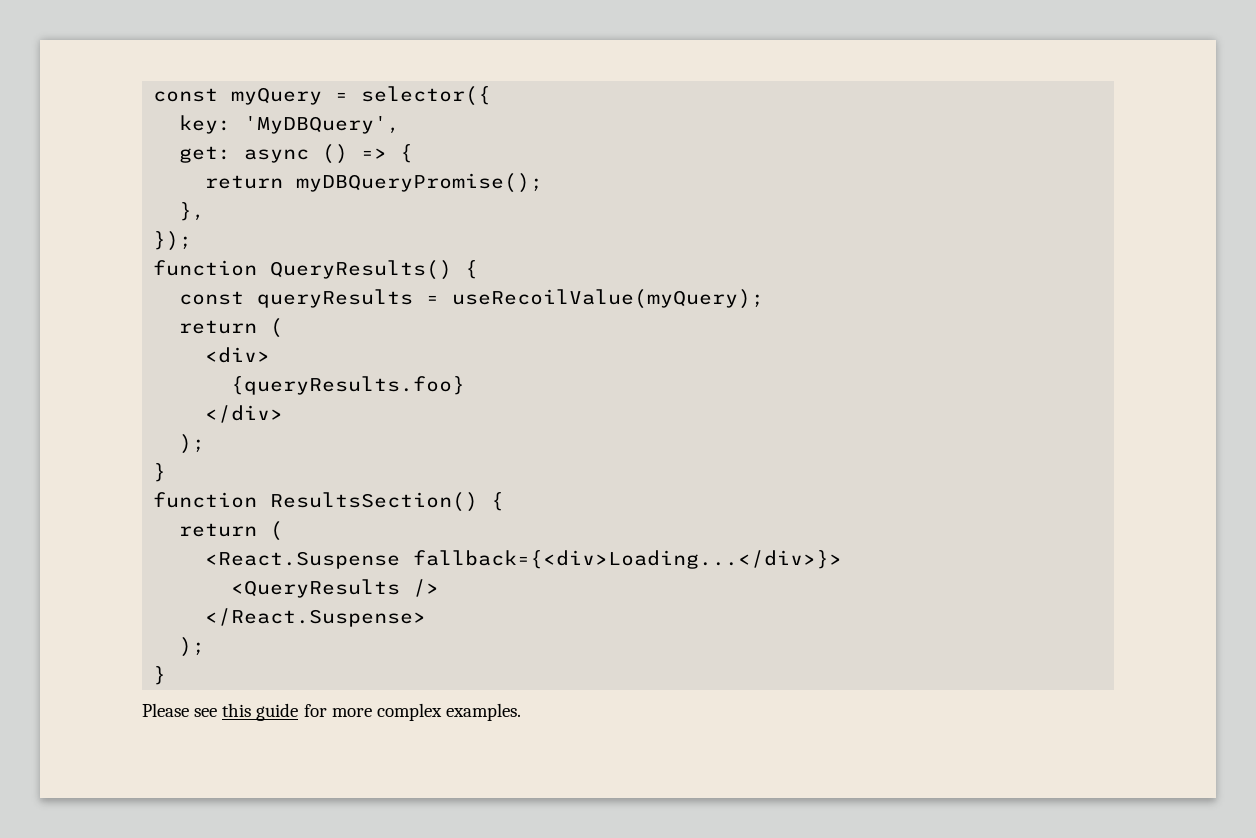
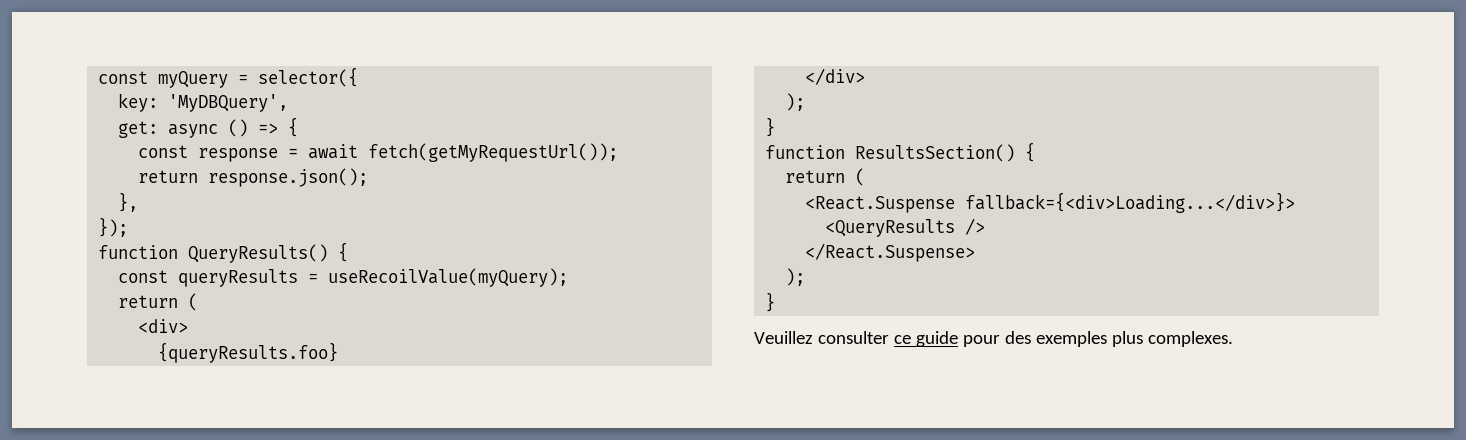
[205,173,544,193] // return myDBQueryPromise(); -> [138,143,619,162] [138,168,369,187] // const response = await fetch(getMyRequestUrl()); // return response.json();
[142,703,521,721] Please see this guide for more complex examples. -> [754,331,1233,347] Veuillez consulter ce guide pour des exemples plus complexes.

